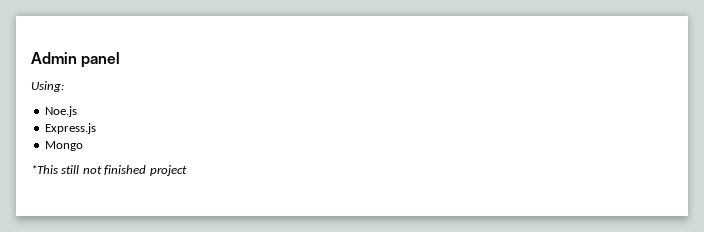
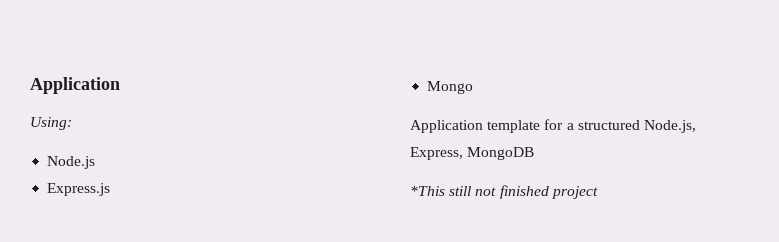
[31,52,121,68] Admin panel -> [30,77,120,94] Application
[44,106,77,117] Noe.js -> [47,156,96,169] Node.js
(83, 146) none -> [410,119,696,133] [410,147,535,160] // Application template for a structured Node.js, Express, MongoDB

